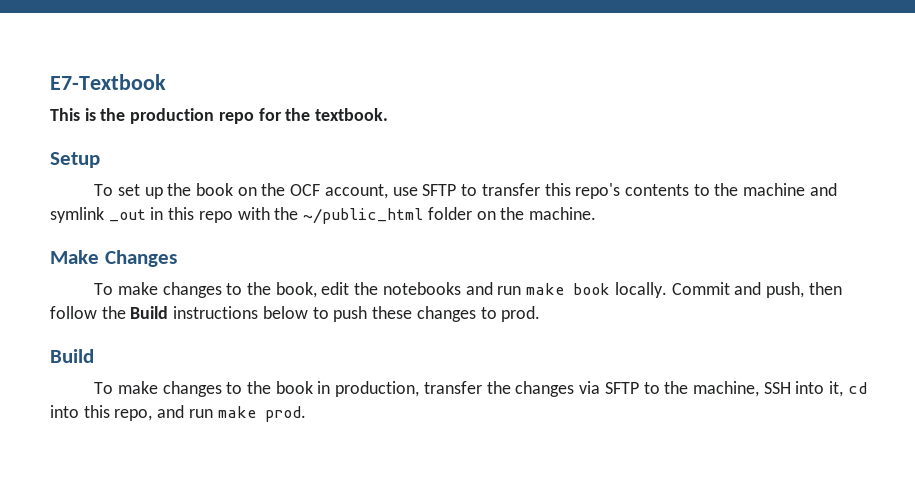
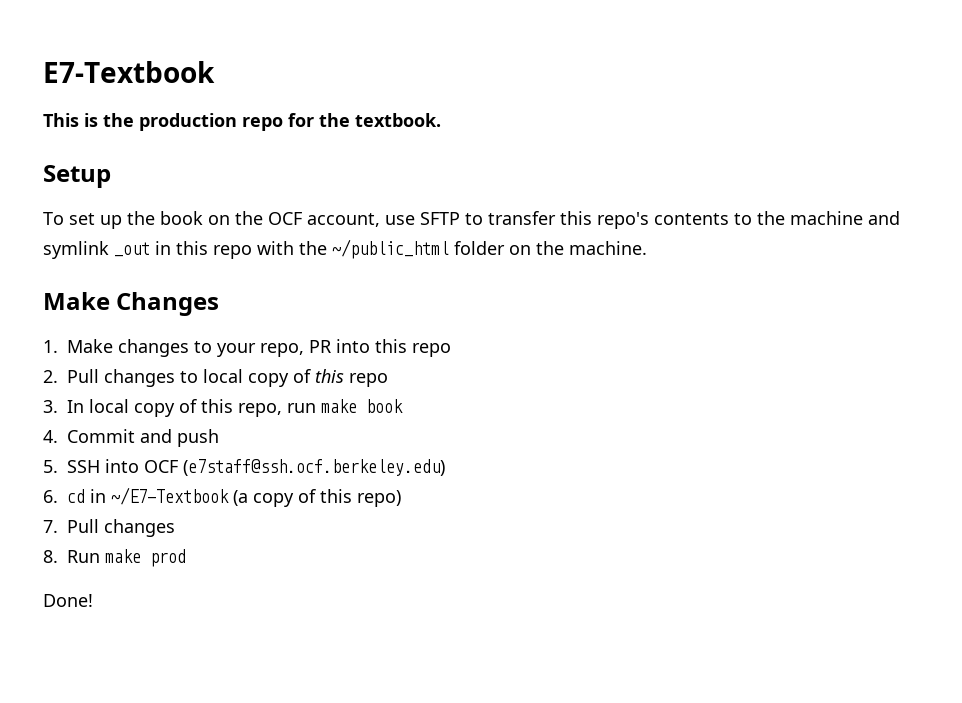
[94,282,493,298] To make changes to the book, edit the notebooks and -> [43,339,451,357] [43,369,388,387] [43,399,282,417] 1. Make changes to your repo, PR into this repo // 2. Pull changes to local copy of this repo // 3. In local copy of this repo,
[614,282,667,298] locally. -> [43,430,58,443] // 4.
[765,282,842,298] [50,306,541,322] [50,349,94,363] [94,381,867,397] [50,405,306,422] push, then follow the Build instructions below to push these changes to prod. // Build // To make changes to the book in production, transfer the changes via SFTP to the machine, SSH into it, cd into this repo, and run make prod. -> [177,429,219,447] [43,459,445,476] [43,487,401,507] [43,519,175,537] [43,549,186,567] [43,594,93,607] push // 5. SSH into OCF (e7staff@ssh.ocf.berkeley.edu) // 6. cd in ~/E7-Textbook (a copy of this repo) // 7. Pull changes // 8. Run make prod // Done!

